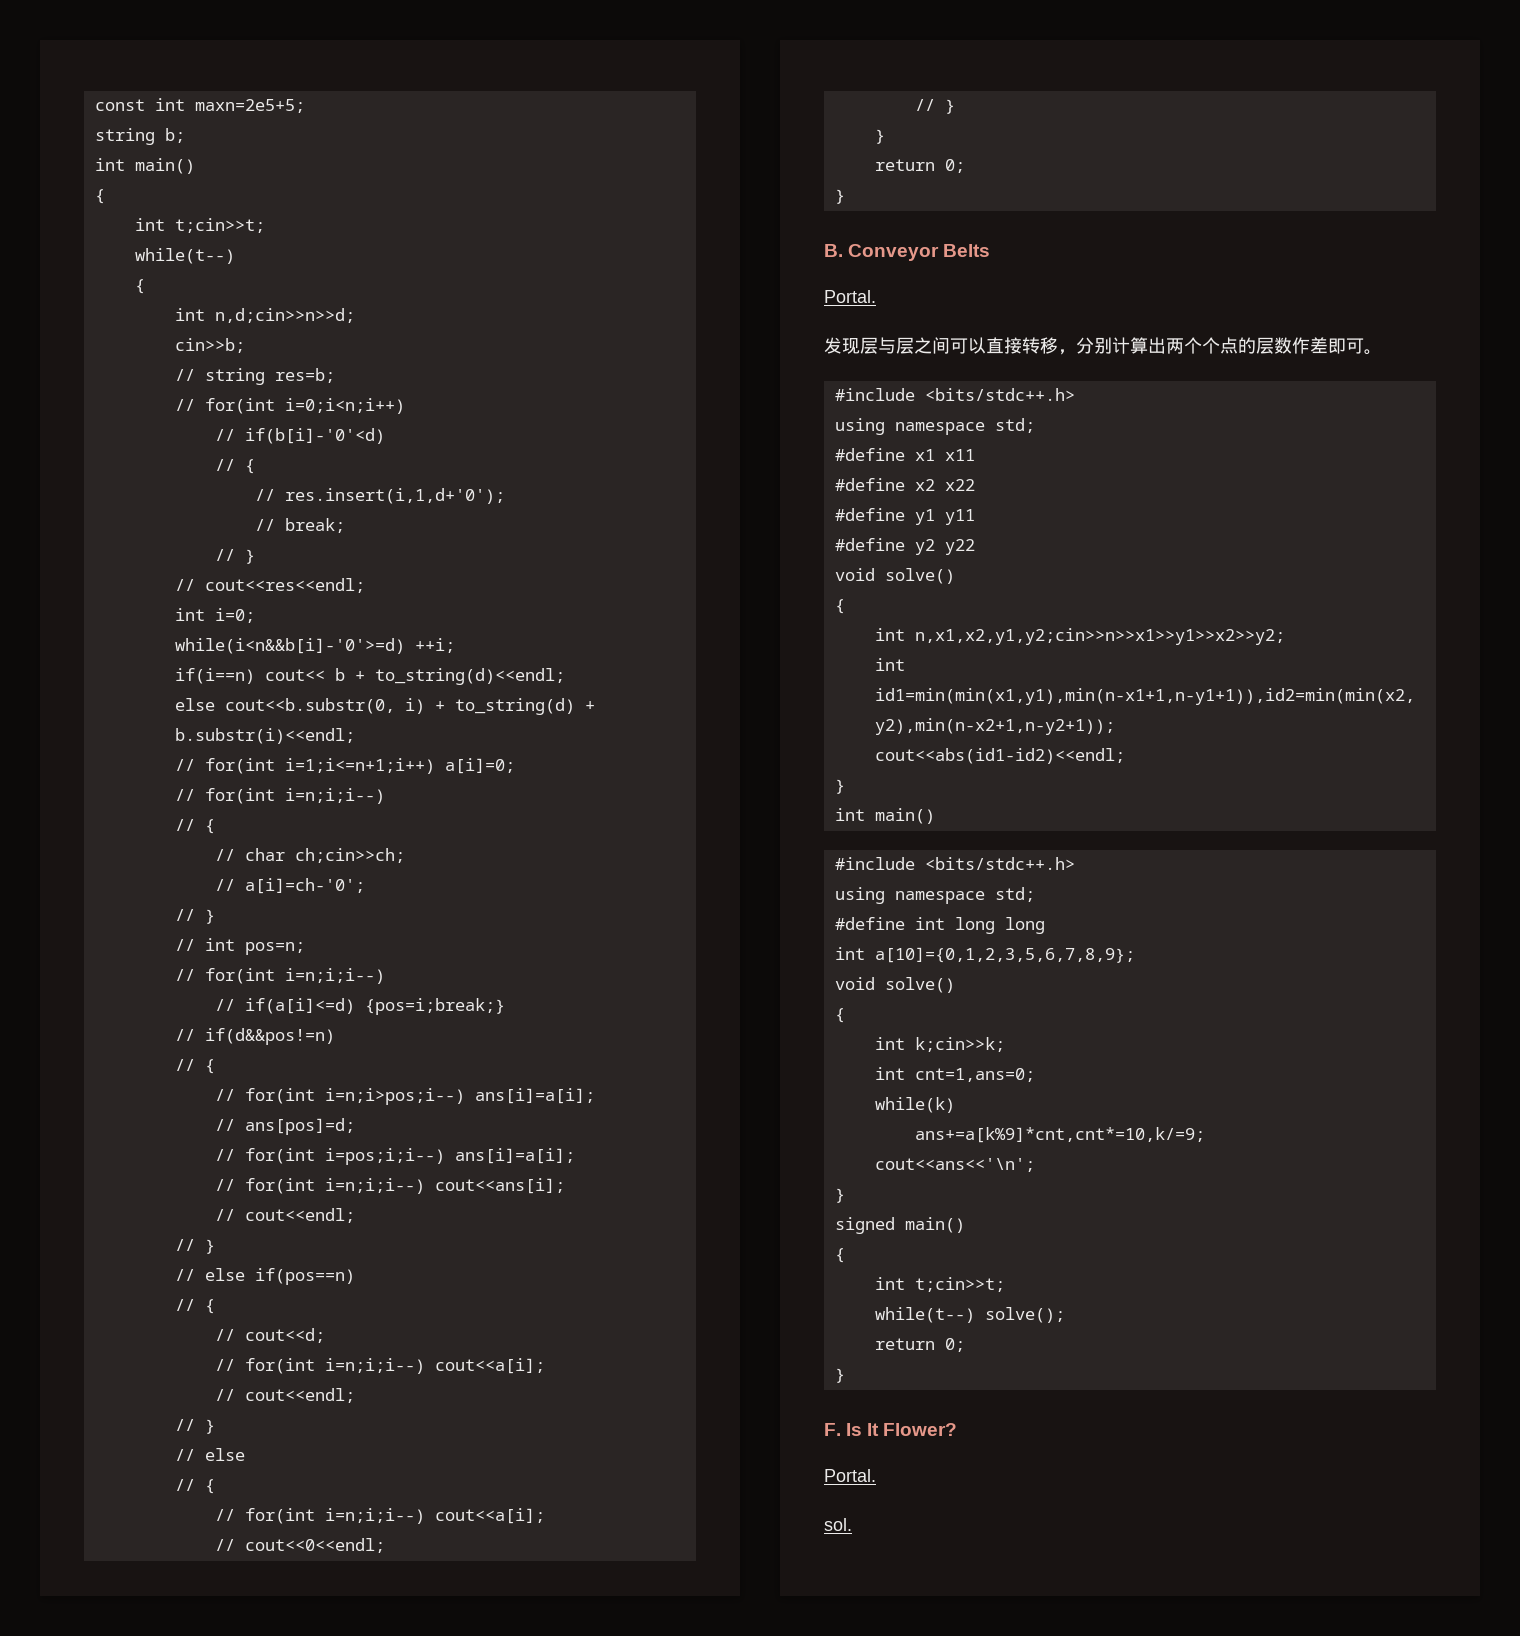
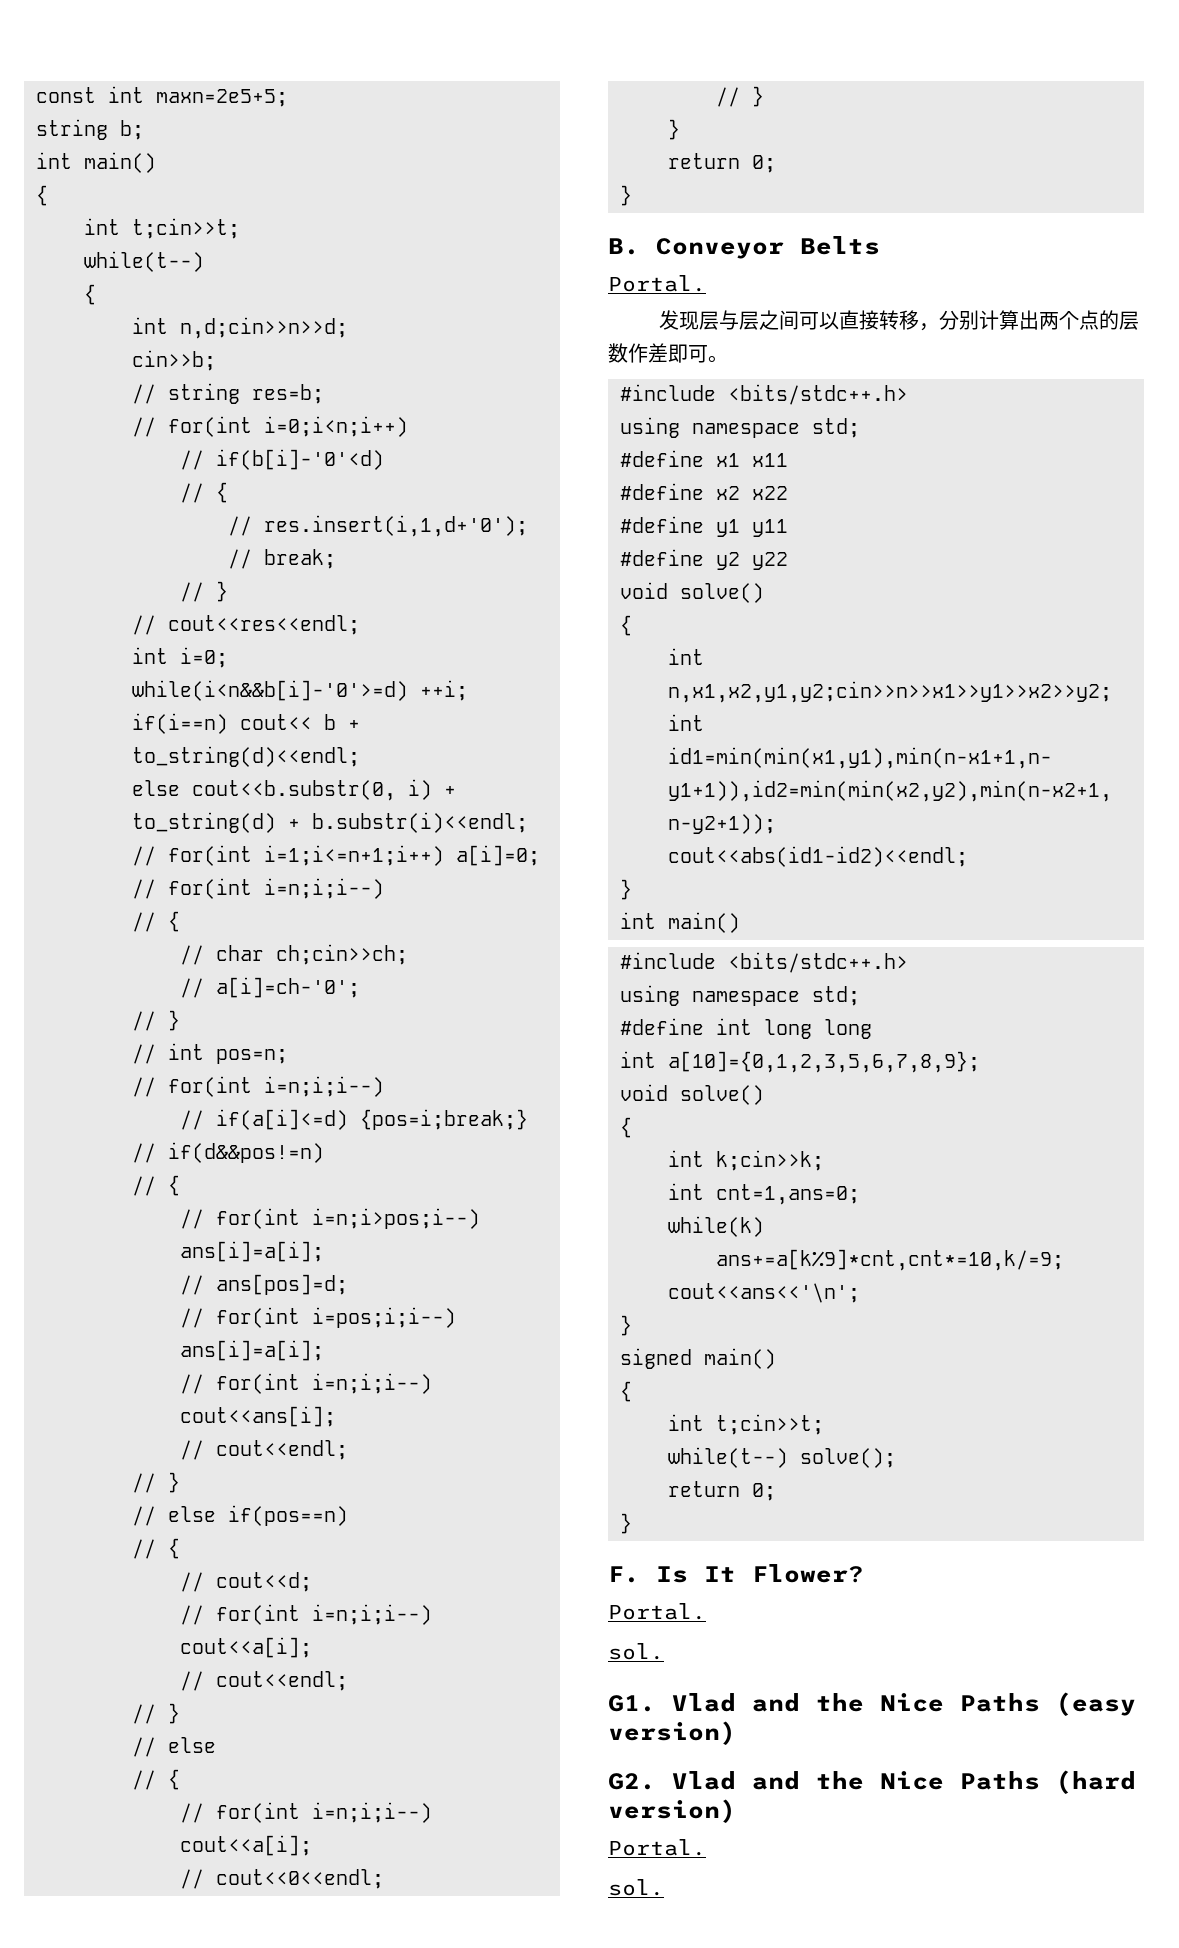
[1202,337,1220,354] 个 -> (1080, 320) none
(852, 1524) none -> [608,1692,1136,1716] [608,1721,736,1745] [608,1770,1136,1794] [608,1799,736,1823] [608,1839,706,1856] [608,1879,664,1896] // G1. Vlad and the Nice Paths (easy version) // G2. Vlad and the Nice Paths (hard version) // Portal. // sol.

